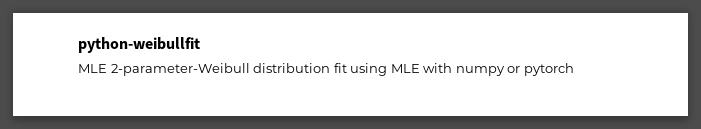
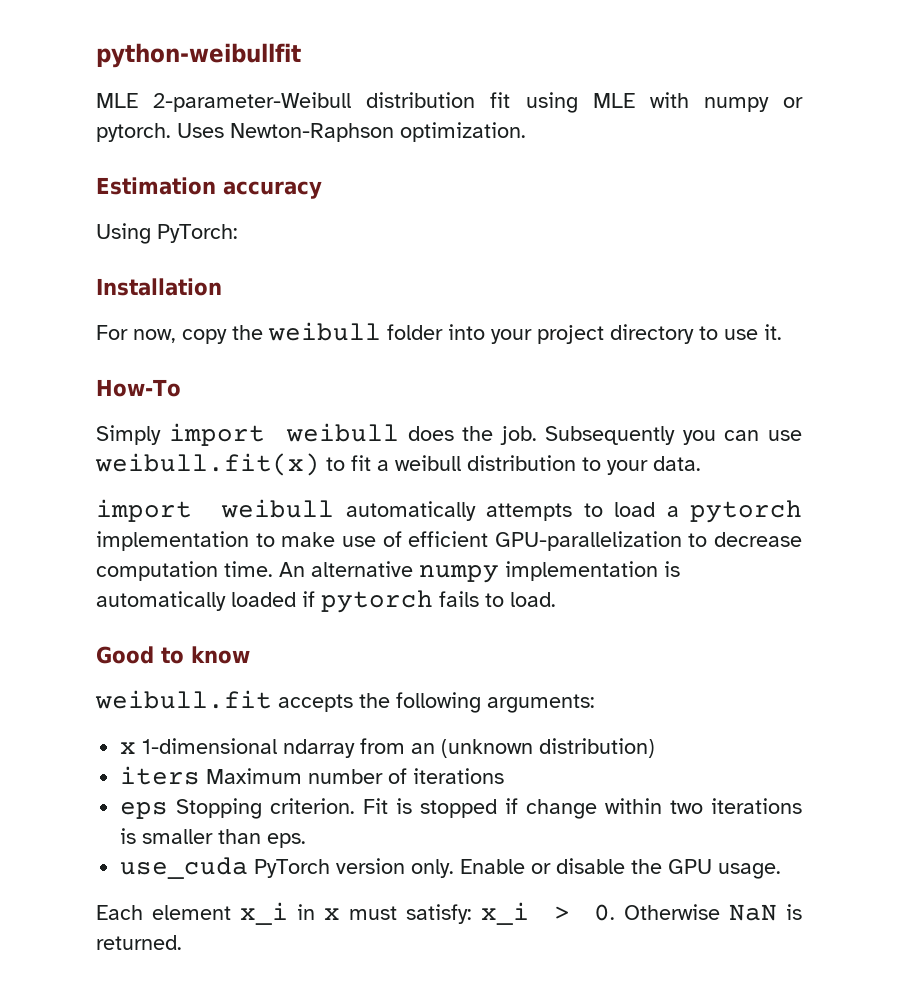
[523,63,574,76] pytorch -> [96,122,526,142] [96,177,322,199] [96,223,238,244] [96,278,222,296] [96,322,782,344] [96,379,181,397] [96,423,802,446] [95,453,701,476] [96,499,802,523] [96,531,802,551] [96,561,680,583] [96,590,556,613] [96,646,250,664] [95,690,595,713] [120,738,656,758] [120,766,505,785] [120,798,803,819] [120,828,307,848] [120,857,782,879] [96,902,803,925] [96,935,182,950] pytorch. Uses Newton-Raphson optimization. // Estimation accuracy // Using PyTorch: // Installation // For now, copy the weibull folder into your project directory to use it. // How-To // Simply import weibull does the job. Subsequently you can use weibull.fit(x) to fit a weibull distribution to your data. // import weibull automatically attempts to load a pytorch implementation to make use of efficient GPU-parallelization to decrease computation time. An alternative numpy implementation is automatically loaded if pytorch fails to load. // Good to know // weibull.fit accepts the following arguments: // x 1-dimensional ndarray from an (unknown distribution) // iters Maximum number of iterations // eps Stopping criterion. Fit is stopped if change within two iterations is smaller than eps. // use_cuda PyTorch version only. Enable or disable the GPU usage. // Each element x_i in x must satisfy: x_i > 0. Otherwise NaN is returned.

